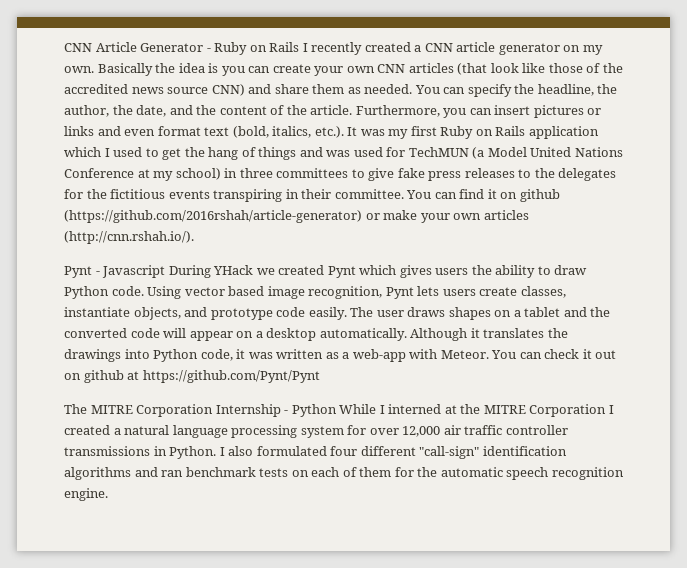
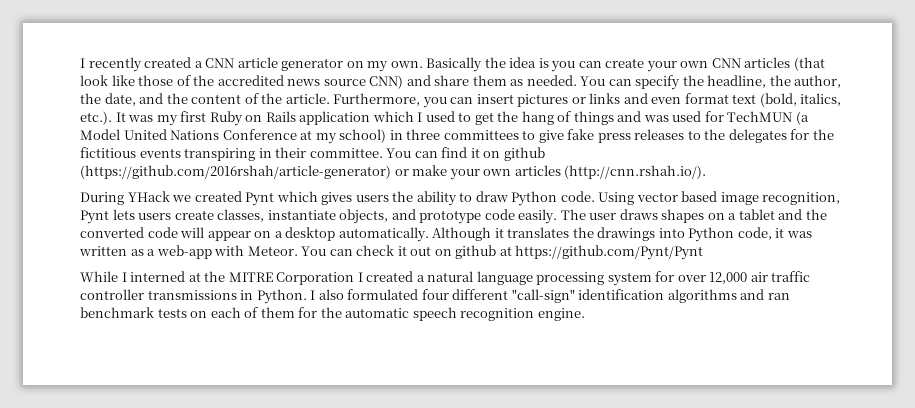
[64,42,300,55] CNN Article Generator - Ruby on Rails -> (80, 63) none
[64,265,166,278] Pynt - Javascript -> (707, 172) none
[64,404,337,417] The MITRE Corporation Internship - Python -> (704, 252) none

